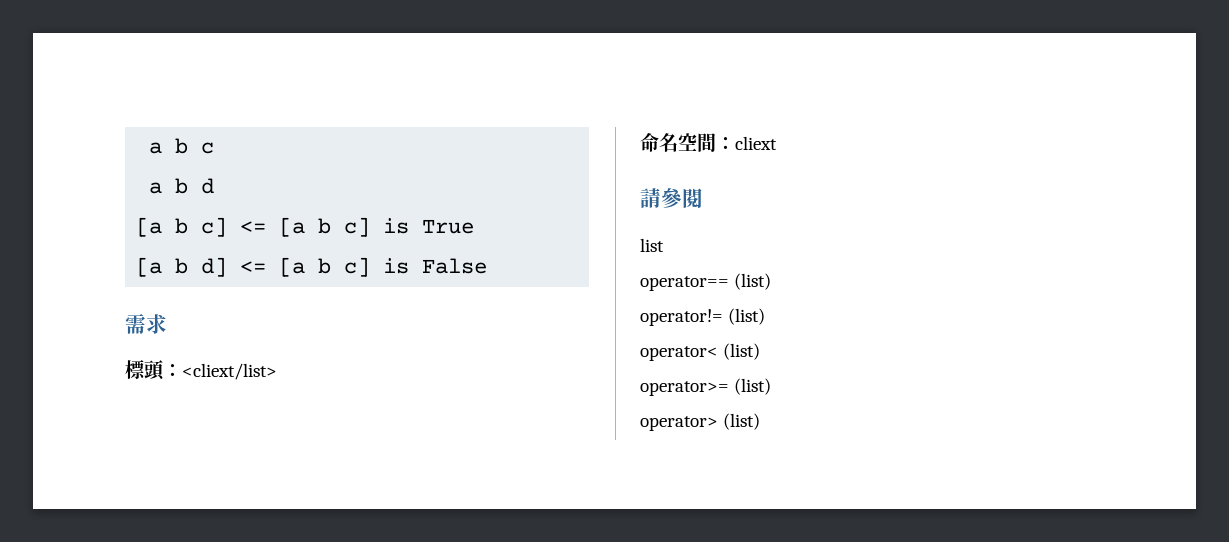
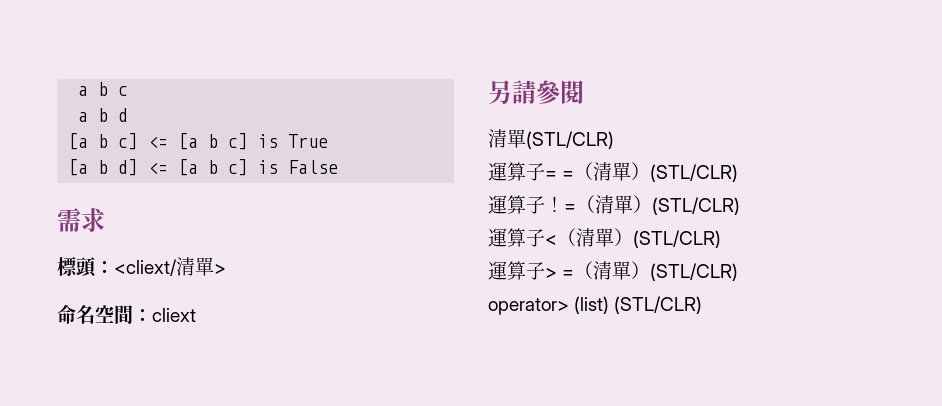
[182,363,277,380] <cliext/list> -> [114,257,226,276] <cliext/清單>
(777, 143) none -> [488,80,512,104] 另
[640,238,664,252] [640,273,772,291] [640,308,766,326] [640,343,761,361] [640,378,772,396] list // operator== (list) // operator!= (list) // operator< (list) // operator>= (list) -> [488,129,614,149] [488,162,739,182] [488,195,740,215] [488,228,721,248] [488,261,739,281] 清單(STL/CLR) // 運算子= =（清單）(STL/CLR) // 運算子！=（清單）(STL/CLR) // 運算子<（清單）(STL/CLR) // 運算子> =（清單）(STL/CLR)
(761, 421) none -> [614,296,703,314] (STL/CLR)

